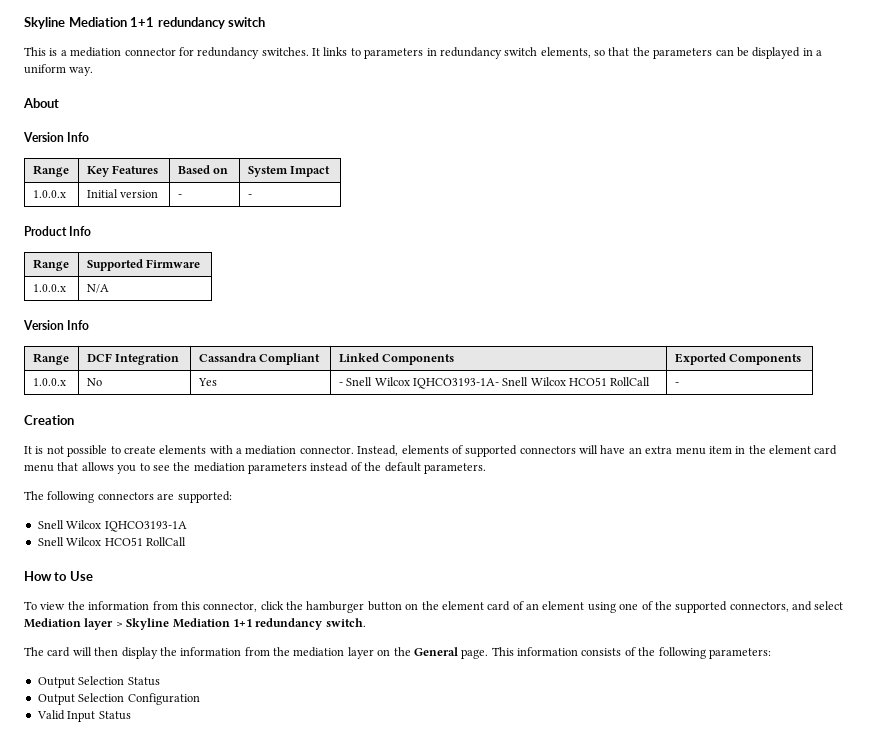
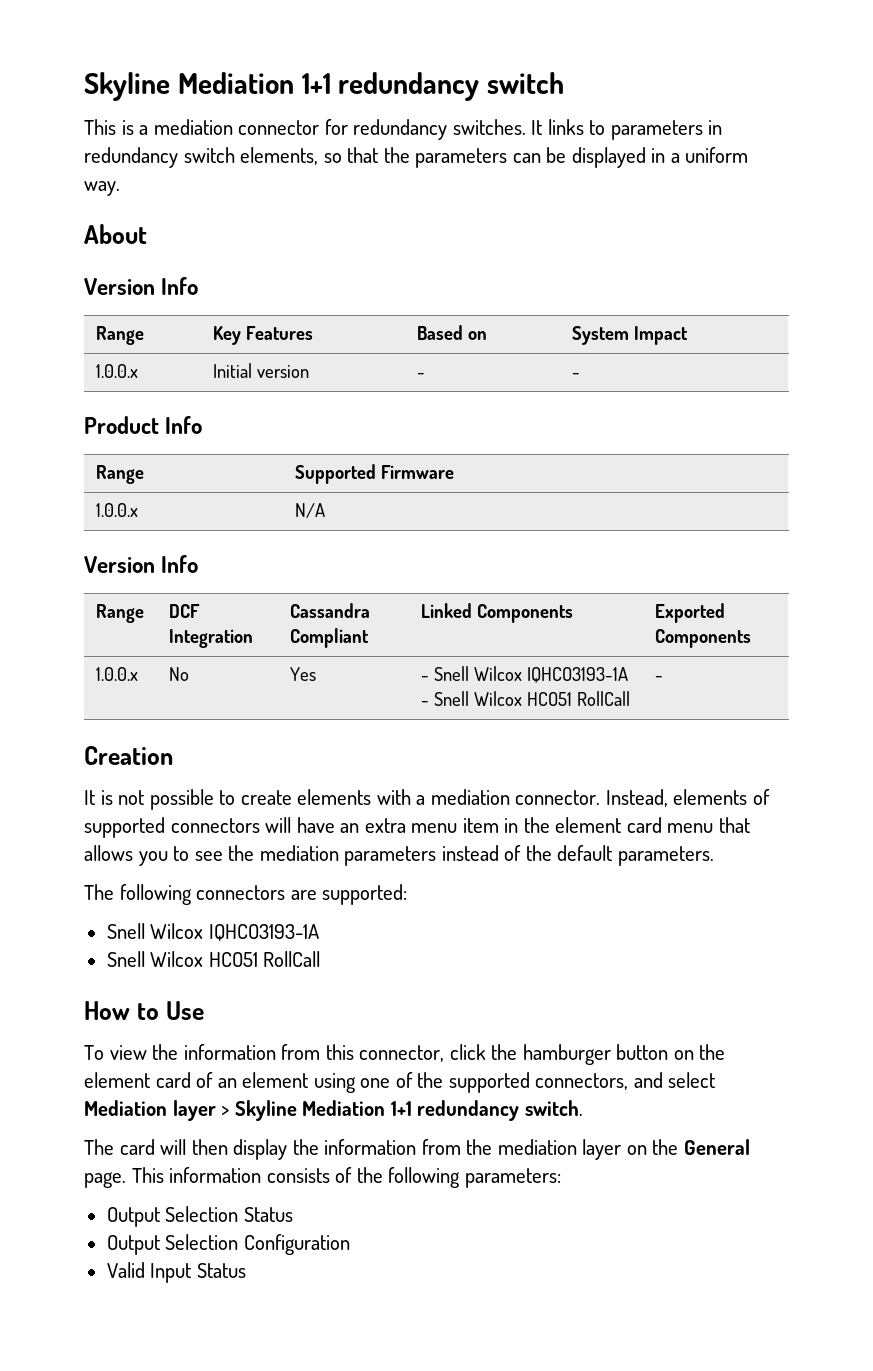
[412,378,499,389] IQHCO3193-1A- -> [527,667,629,683] [421,701,430,706] IQHCO3193-1A -

